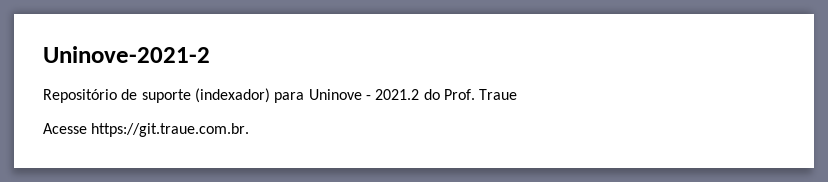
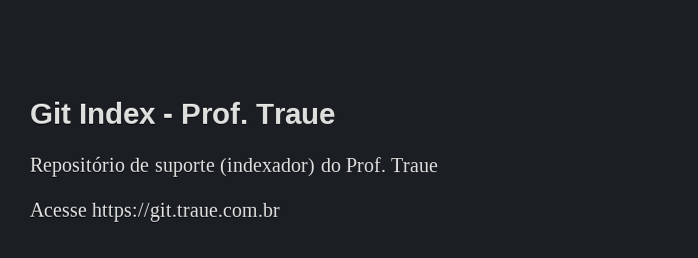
[43,46,210,63] Uninove-2021-2 -> [30,101,336,124] Git Index - Prof. Traue
[274,89,420,103] para Uninove - 2021.2 -> (316, 167) none
[91,123,250,137] https://git.traue.com.br. -> [91,202,281,222] https://git.traue.com.br

